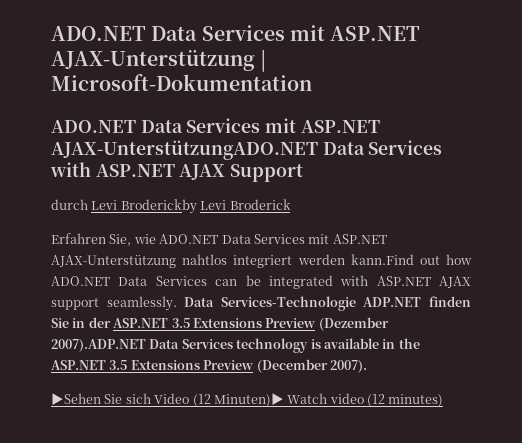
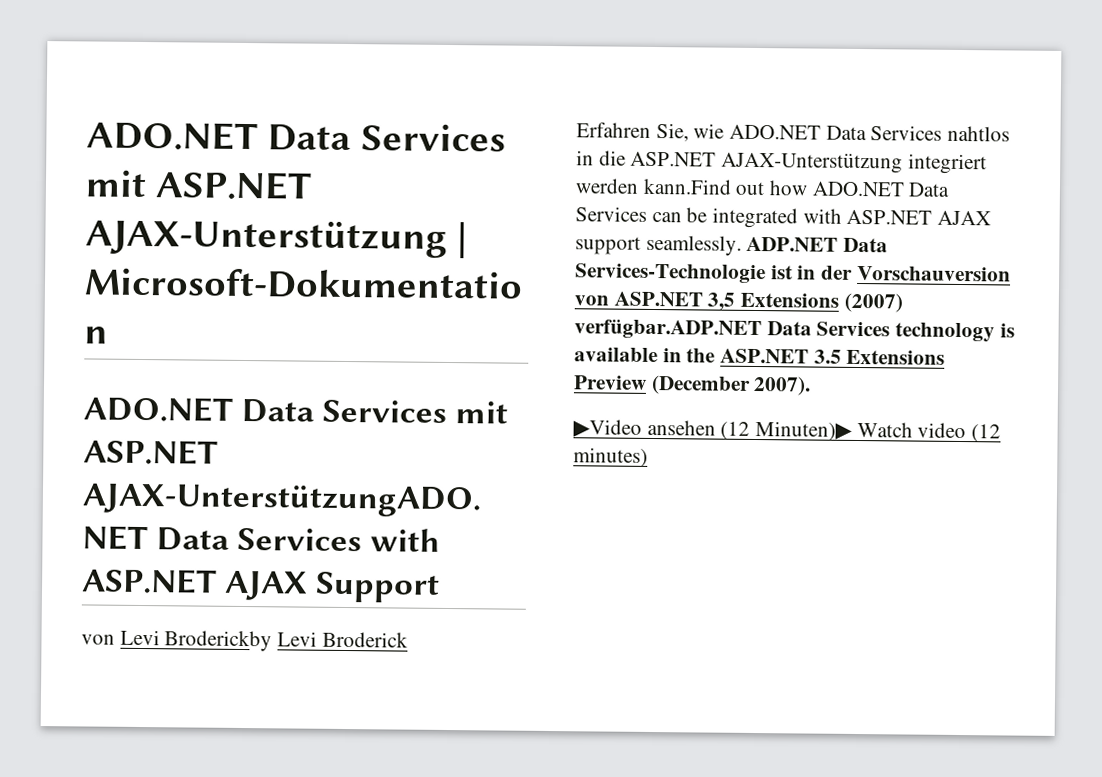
[51,199,88,210] durch -> [81,634,115,645] von
[308,234,387,244] [51,254,228,268] mit ASP.NET AJAX-Unterstützung nahtlos -> [947,125,1011,142] [576,150,904,174] nahtlos in die ASP.NET AJAX-Unterstützung
(177, 303) none -> [746,236,839,252] ADP.NET
[363,296,471,307] [51,317,389,331] [51,339,146,352] ADP.NET finden Sie in der ASP.NET 3.5 Extensions Preview (Dezember 2007).ADP.NET -> [770,265,1011,282] [574,291,903,313] [574,319,762,340] ist in der Vorschauversion von ASP.NET 3,5 Extensions (2007) verfügbar.ADP.NET
[51,393,190,405] ▶Sehen Sie sich Video -> [573,419,716,438] ▶Video ansehen

